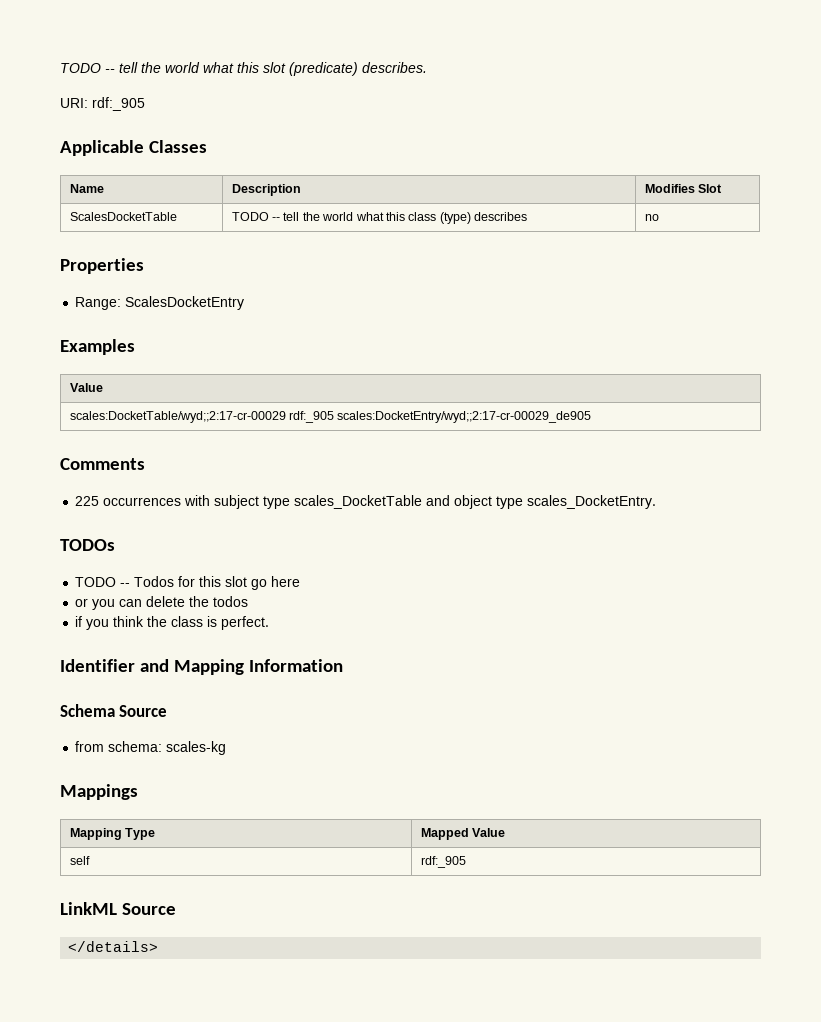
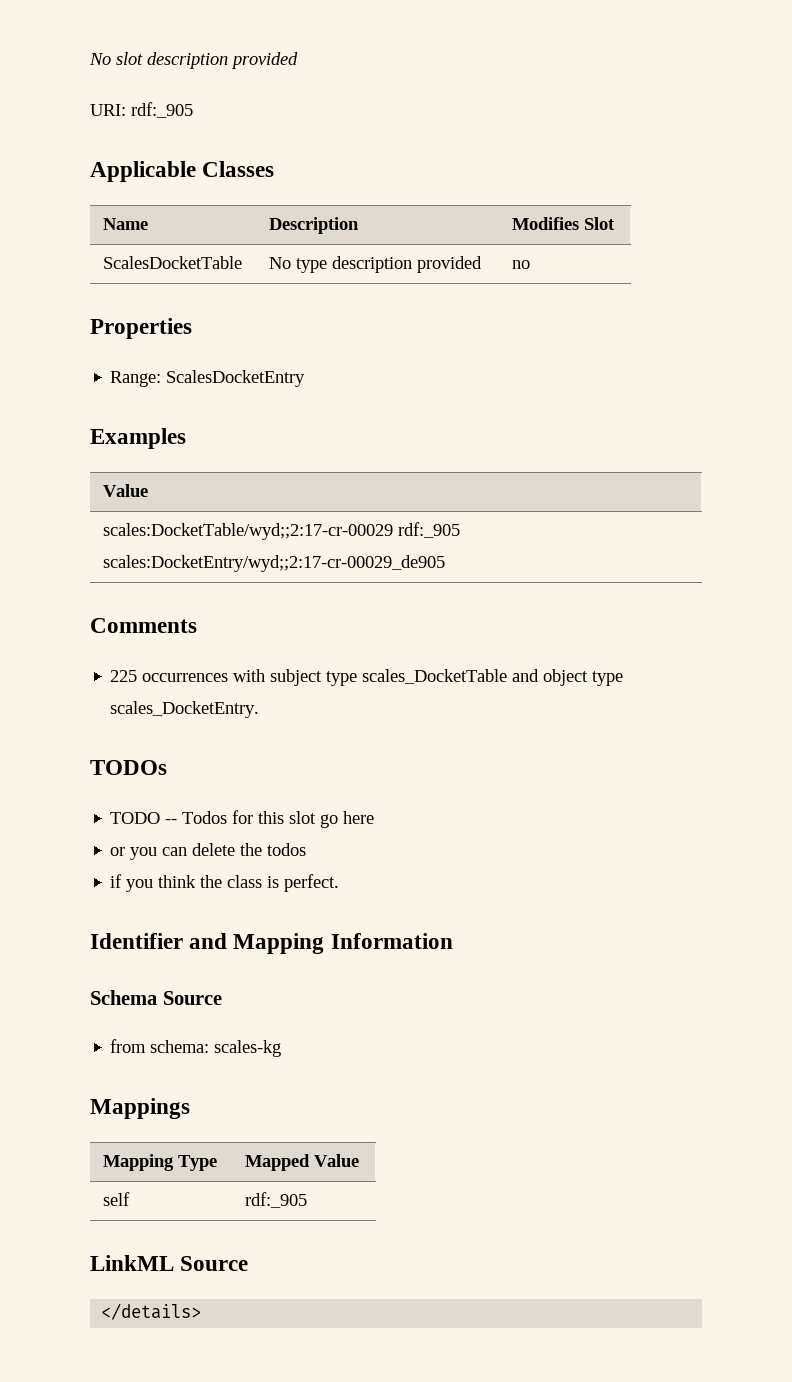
[60,62,427,76] TODO -- tell the world what this slot (predicate) describes. -> [89,52,298,69] No slot description provided
[231,212,528,224] TODO -- tell the world what this class (type) describes -> [269,256,483,273] No type description provided

